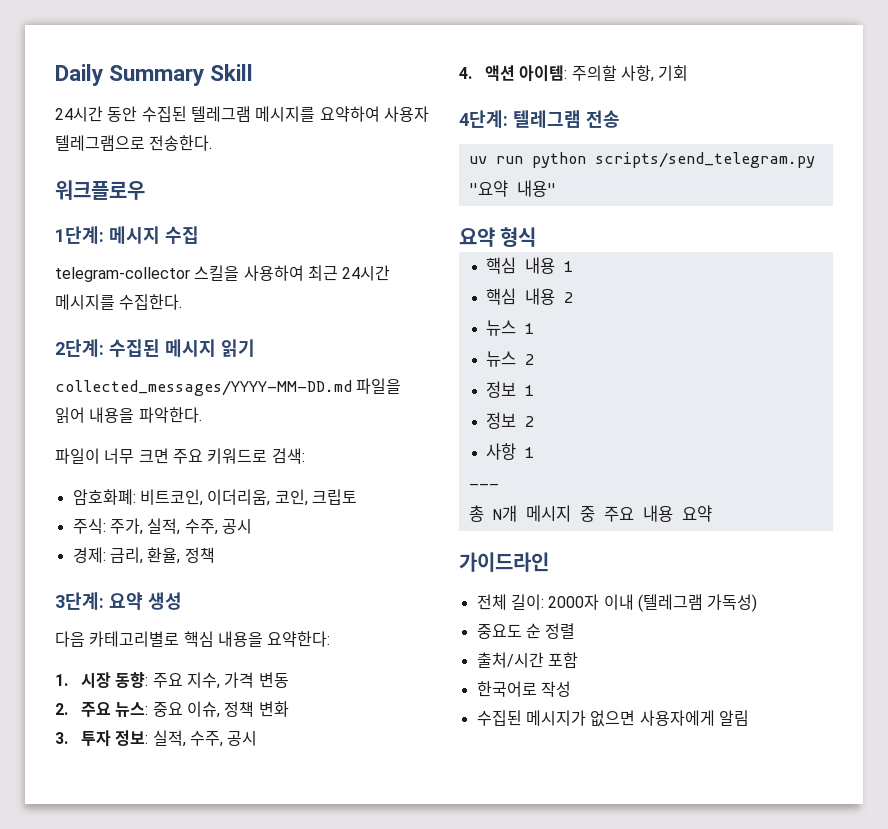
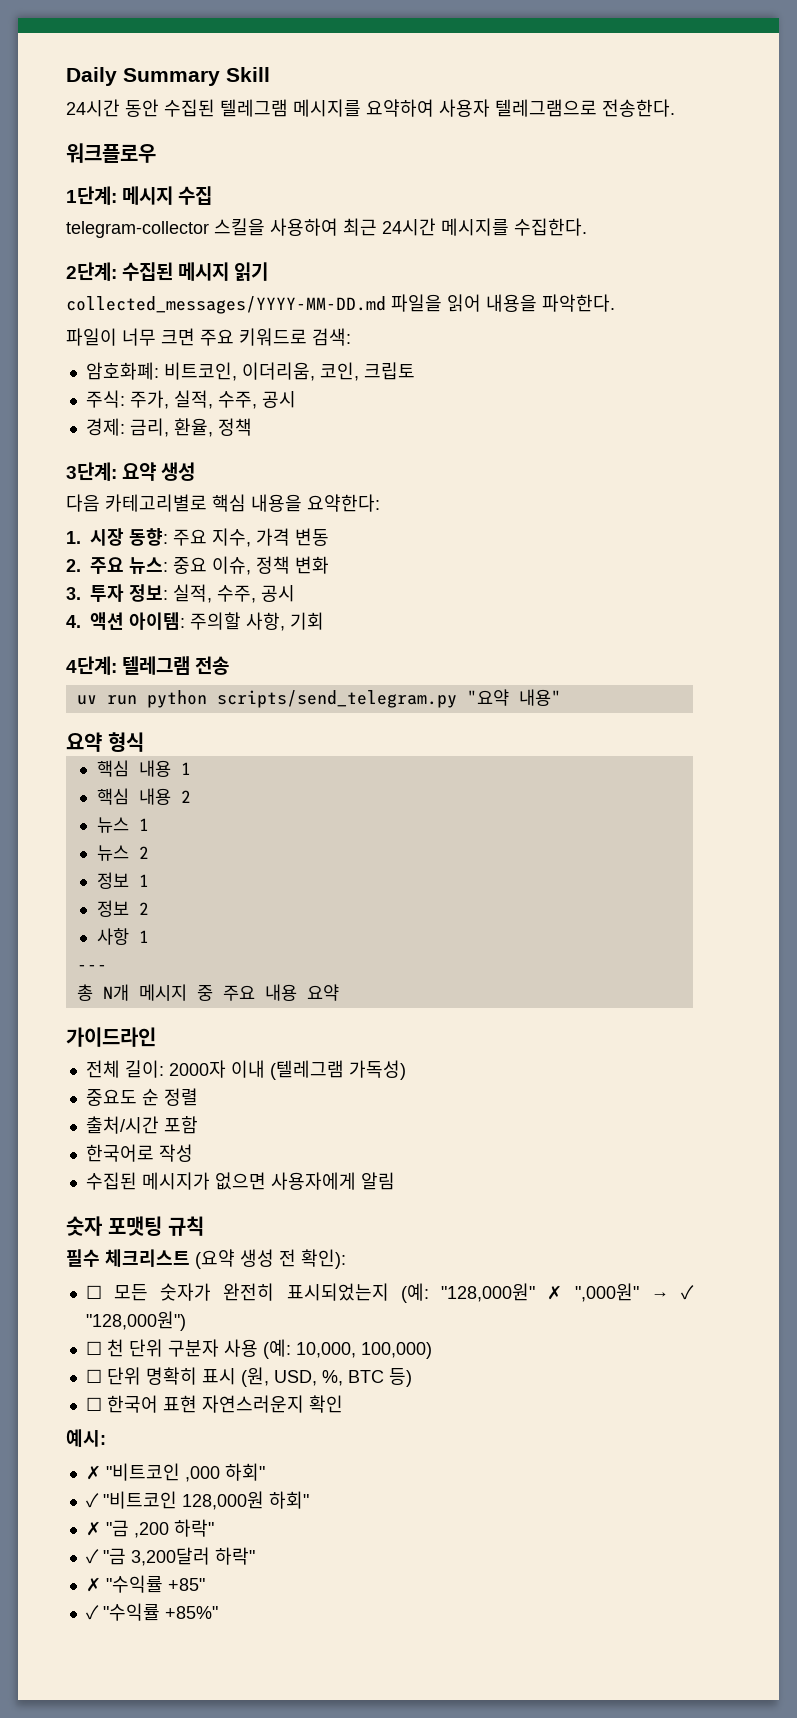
(749, 718) none -> [66,1216,204,1236] [66,1249,346,1269] [85,1283,695,1303] [85,1311,186,1331] [85,1339,432,1359] [85,1367,412,1387] [85,1395,343,1413] [66,1429,106,1447] [85,1463,265,1482] [85,1491,309,1510] [85,1519,214,1538] [85,1547,255,1566] [85,1575,205,1593] [85,1603,218,1621] // 숫자 포맷팅 규칙 // 필수 체크리스트 (요약 생성 전 확인): // ☐ 모든 숫자가 완전히 표시되었는지 (예: "128,000원" ✗ ",000원" → ✓ "128,000원") // ☐ 천 단위 구분자 사용 (예: 10,000, 100,000) // ☐ 단위 명확히 표시 (원, USD, %, BTC 등) // ☐ 한국어 표현 자연스러운지 확인 // 예시: // ✗ "비트코인 ,000 하회" // ✓ "비트코인 128,000원 하회" // ✗ "금 ,200 하락" // ✓ "금 3,200달러 하락" // ✗ "수익률 +85" // ✓ "수익률 +85%"

